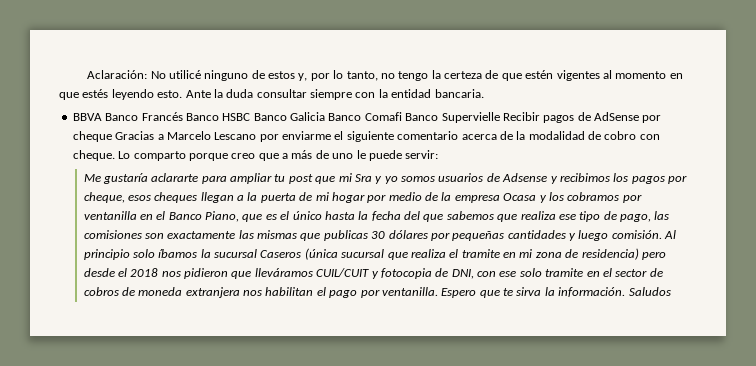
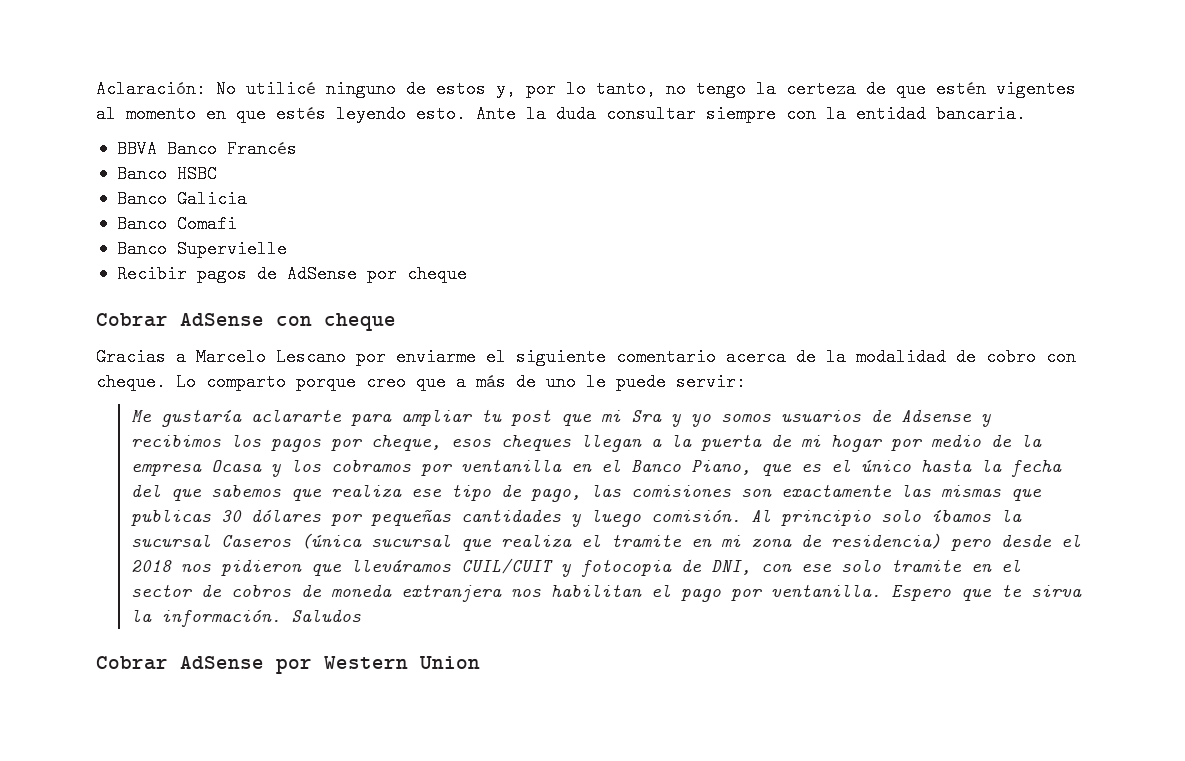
(183, 116) none -> (297, 149) //
(251, 117) none -> (217, 174) //
(325, 116) none -> (247, 199) //
(402, 116) none -> (237, 224) //
(500, 117) none -> (287, 249) //
(112, 136) none -> [96,313,396,331] // Cobrar AdSense con cheque //
(671, 291) none -> [96,656,480,674] // Cobrar AdSense por Western Union

